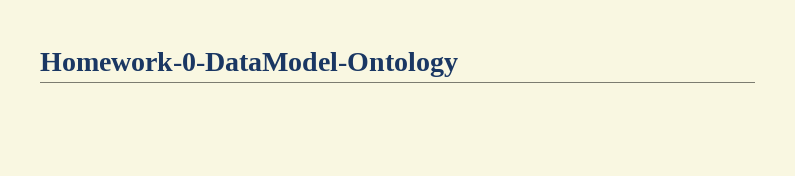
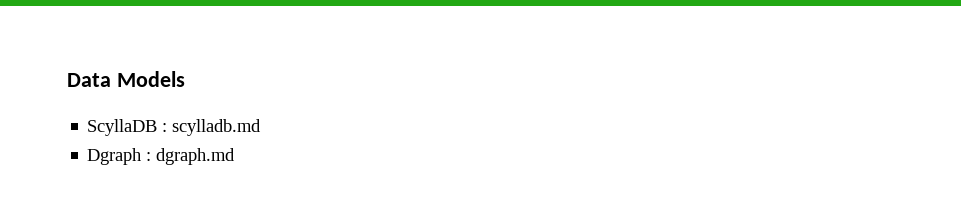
[40,52,458,77] Homework-0-DataModel-Ontology -> [67,71,185,87] [87,119,262,136] [87,148,236,165] Data Models // ScyllaDB : scylladb.md // Dgraph : dgraph.md

